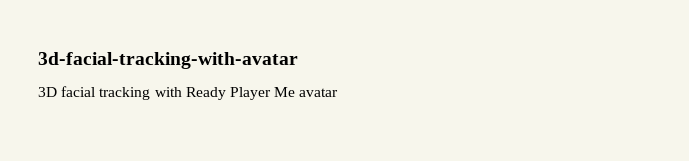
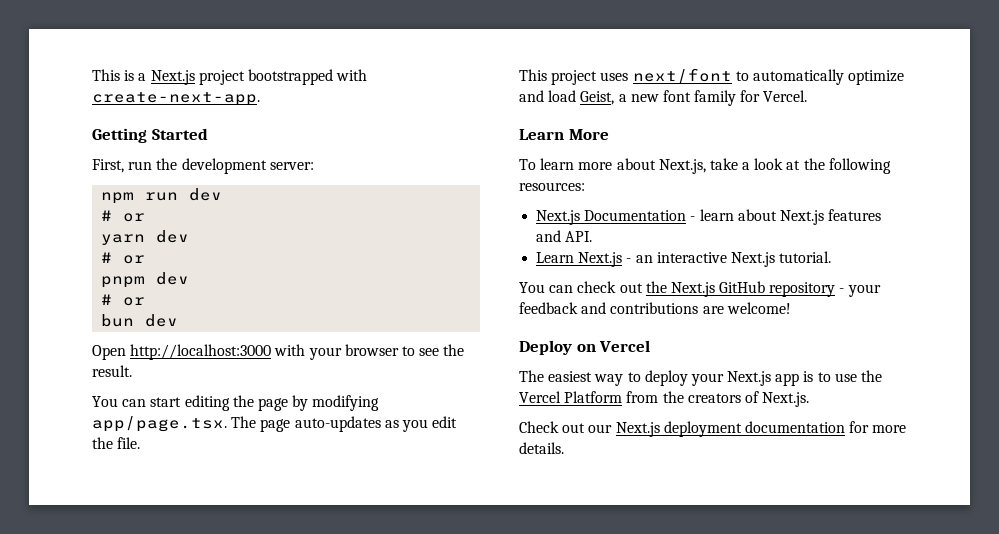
[38,52,298,69] [38,86,339,100] 3d-facial-tracking-with-avatar // 3D facial tracking with Ready Player Me avatar -> [92,69,368,85] [92,92,260,106] [92,128,208,143] [92,158,314,174] [101,188,223,204] [101,210,146,222] [101,230,190,245] [101,252,146,264] [101,272,190,288] [101,294,146,306] [101,314,179,327] [92,344,465,360] [92,365,132,377] [92,395,380,411] [92,416,458,432] [92,437,141,449] [519,68,905,85] [519,90,808,106] [519,129,609,140] [519,158,891,174] [519,182,585,191] [536,209,882,225] [536,230,593,242] [536,251,832,267] [519,281,881,297] [519,302,791,314] [519,340,651,355] [519,370,883,386] [519,391,810,407] [519,421,907,437] [519,442,564,454] This is a Next.js project bootstrapped with create-next-app. // Getting Started // First, run the development server: // npm run dev // # or // yarn dev // # or // pnpm dev // # or // bun dev // Open http://localhost:3000 with your browser to see the result. // You can start editing the page by modifying app/page.tsx. The page auto-updates as you edit the file. // This project uses next/font to automatically optimize and load Geist, a new font family for Vercel. // Learn More // To learn more about Next.js, take a look at the following resources: // Next.js Documentation - learn about Next.js features and API. // Learn Next.js - an interactive Next.js tutorial. // You can check out the Next.js GitHub repository - your feedback and contributions are welcome! // Deploy on Vercel // The easiest way to deploy your Next.js app is to use the Vercel Platform from the creators of Next.js. // Check out our Next.js deployment documentation for more details.

